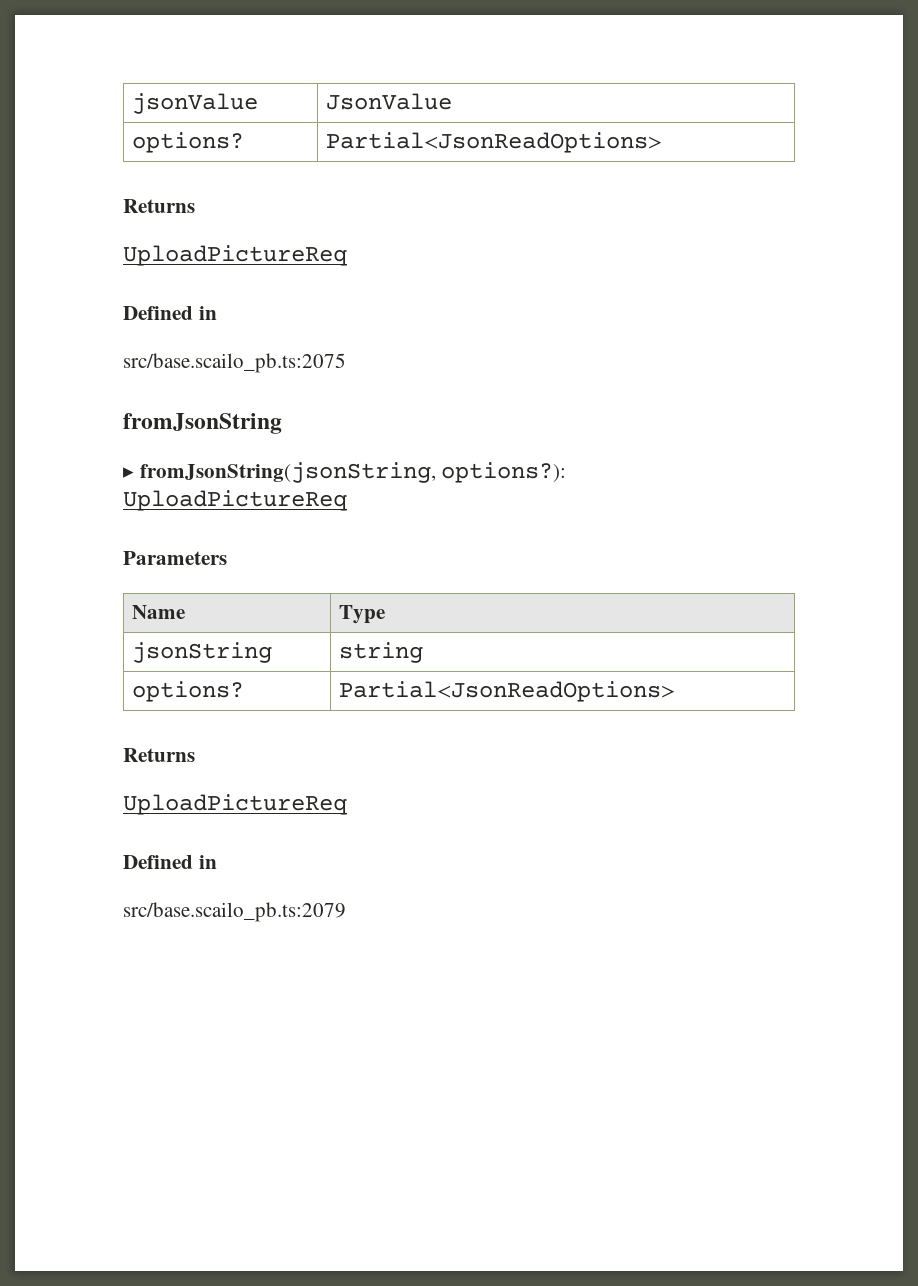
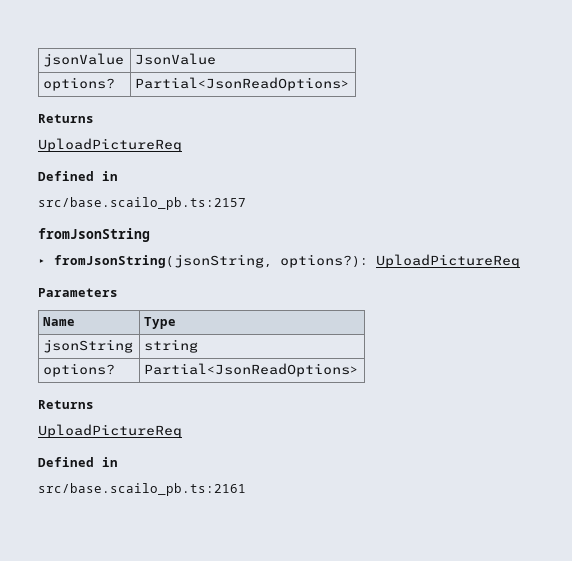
[123,353,346,373] src/base.scailo_pb.ts:2075 -> [38,197,246,210] src/base.scailo_pb.ts:2157
[123,902,346,922] src/base.scailo_pb.ts:2079 -> [38,483,246,496] src/base.scailo_pb.ts:2161

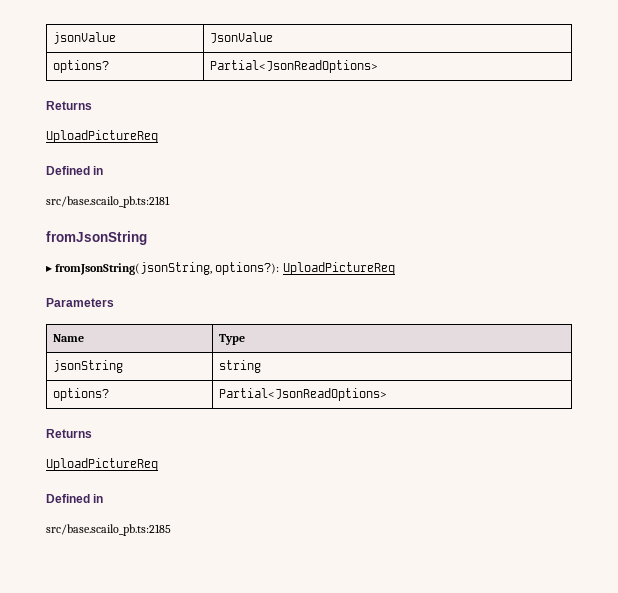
[38,197,246,210] src/base.scailo_pb.ts:2157 -> [46,196,170,208] src/base.scailo_pb.ts:2181
[38,483,246,496] src/base.scailo_pb.ts:2161 -> [46,524,171,536] src/base.scailo_pb.ts:2185

